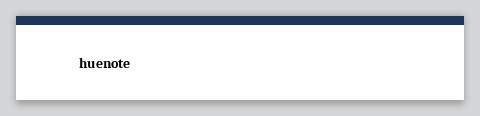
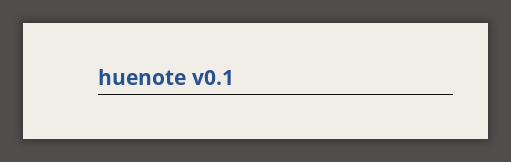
(130, 62) none -> [191,70,234,85] v0.1

